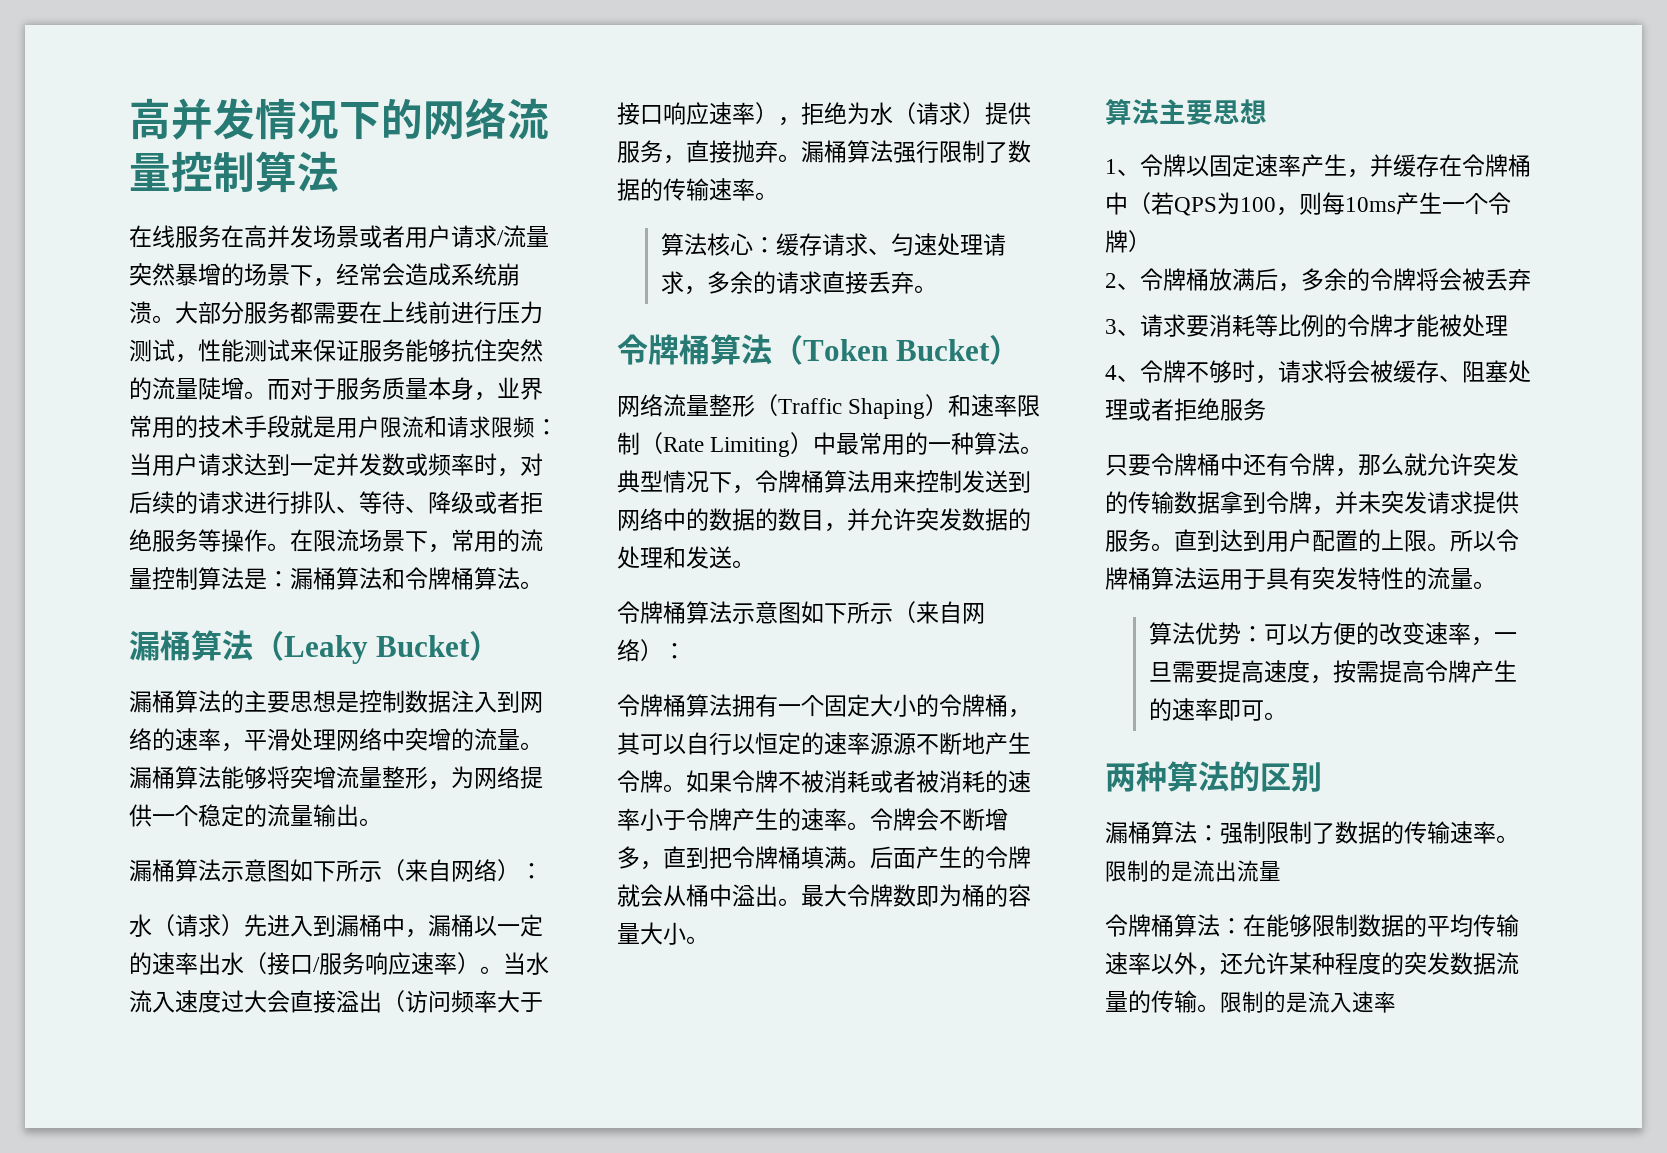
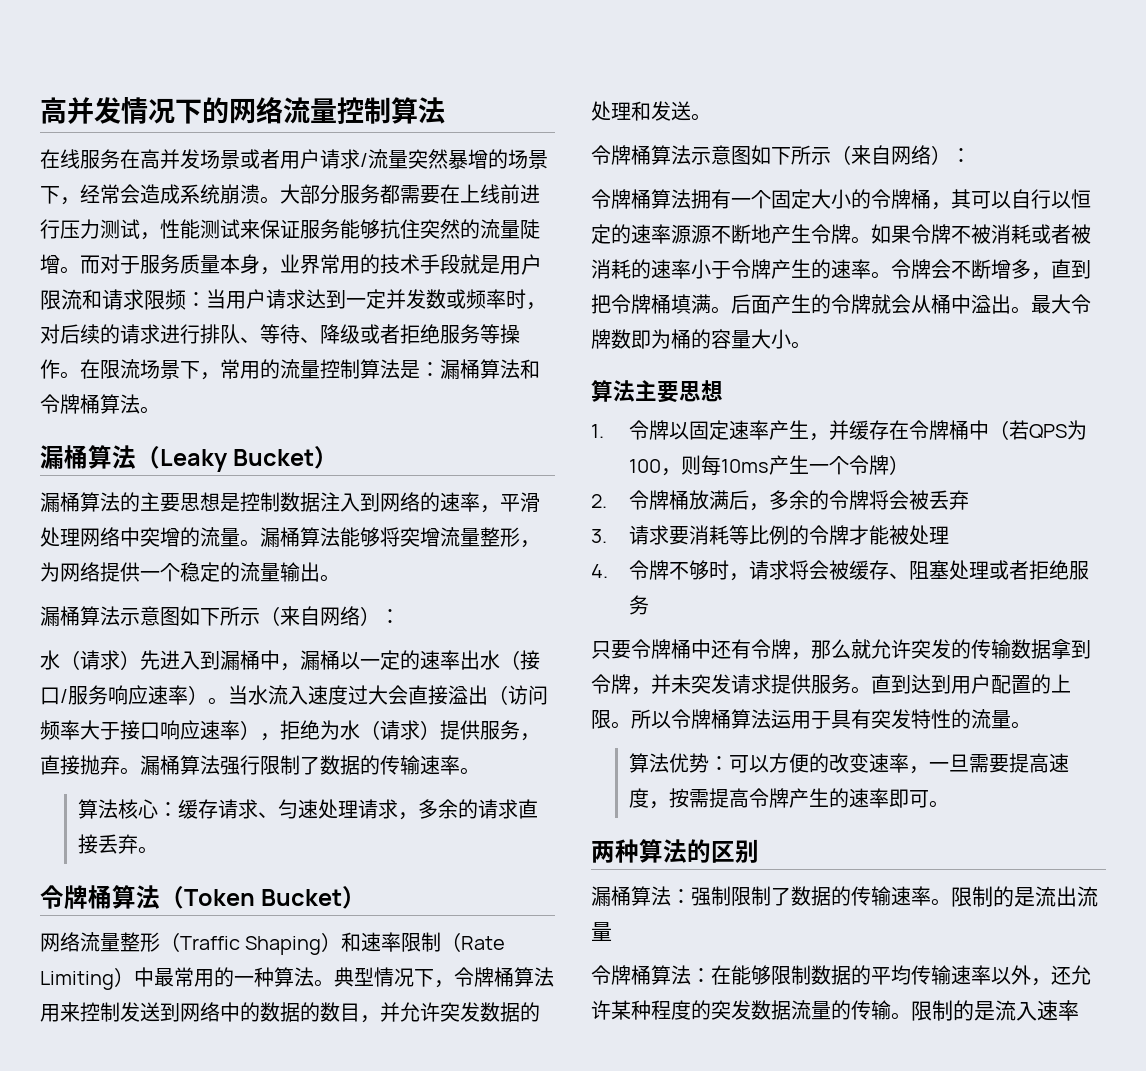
[1105,159,1140,176] 1、 -> [591,424,604,438] 1.
[1105,273,1140,290] 2、 -> [591,494,607,508] 2.
[1105,319,1140,336] 3、 -> [591,529,607,543] 3.
[1105,365,1140,382] 4、 -> [591,564,608,578] 4.

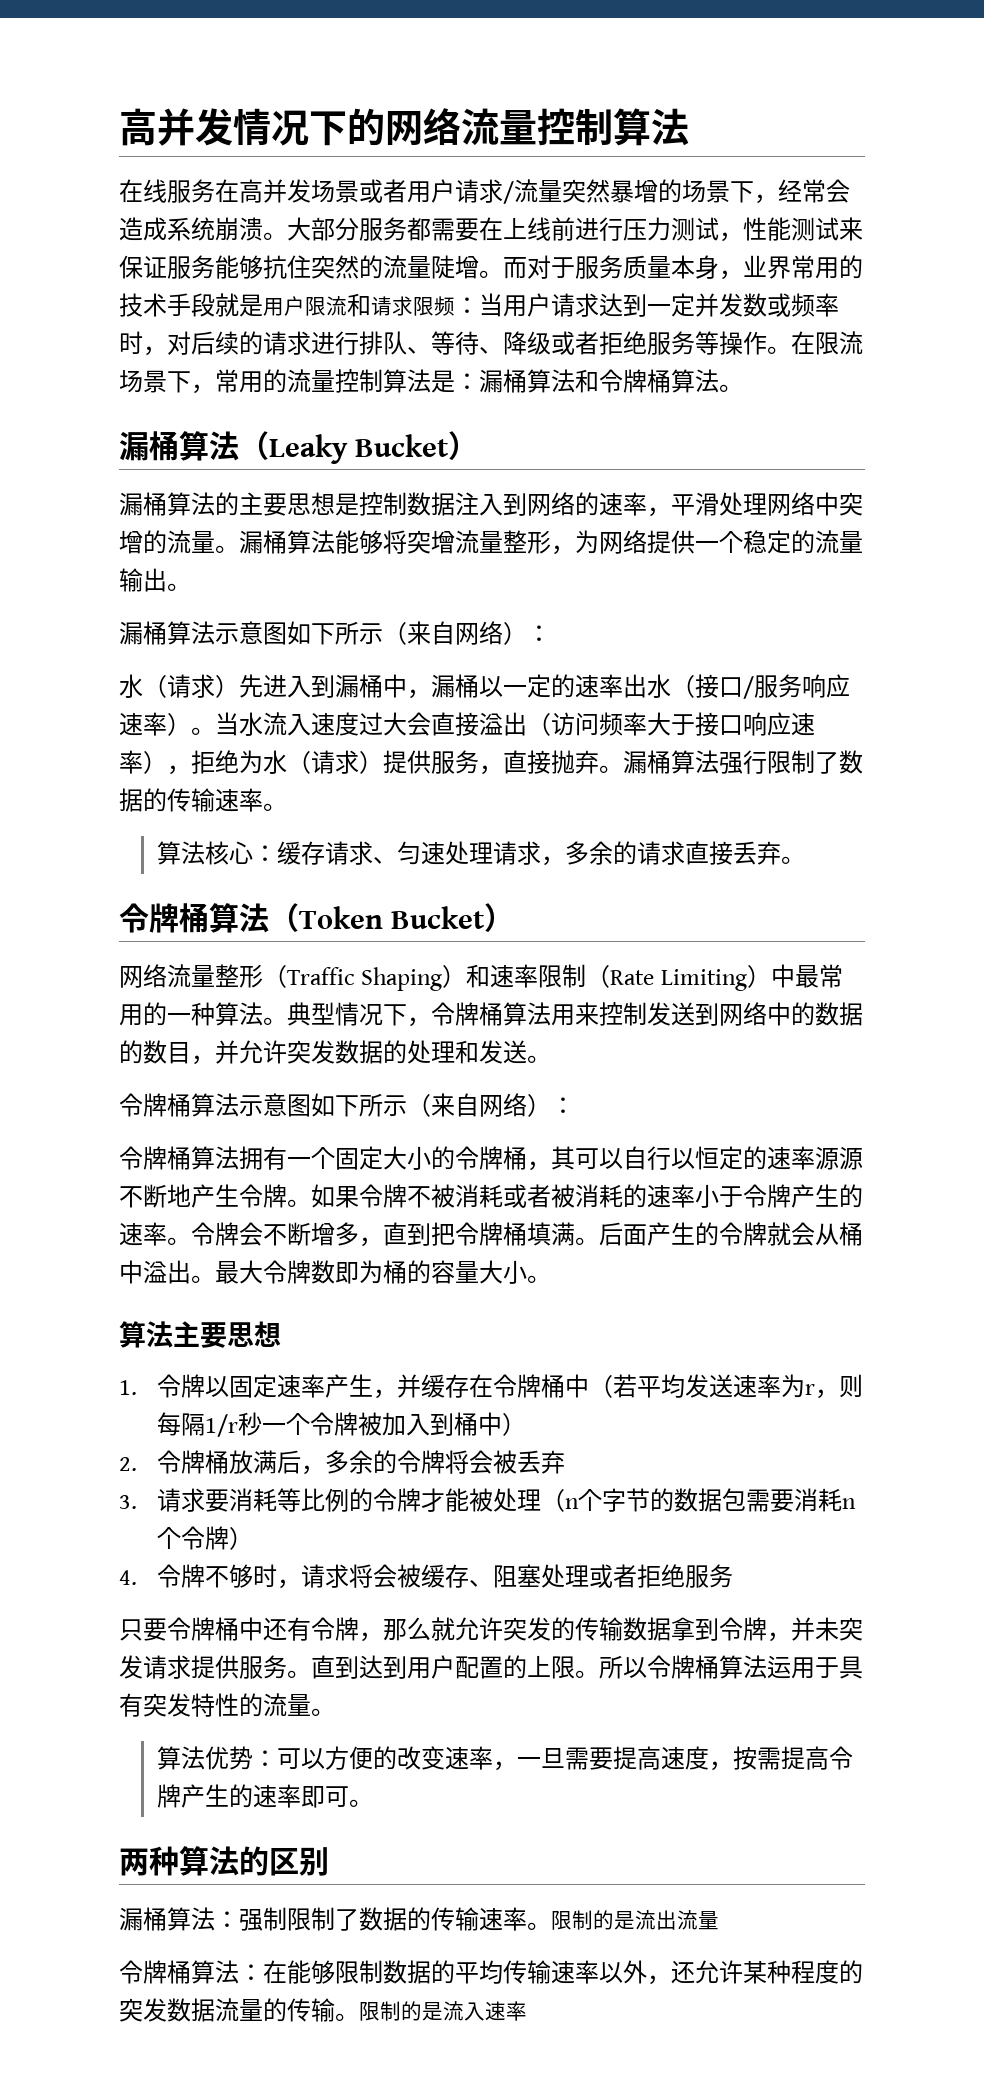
[1029,420,1088,440] [629,455,890,476] QPS为100，则每10ms产生一个令牌 -> [637,1374,864,1399] [157,1412,503,1437] 平均发送速率为r，则每隔1/r秒一个令牌被加入到桶中
(950, 535) none -> [541,1488,857,1512] [157,1526,254,1550] （n个字节的数据包需要消耗n个令牌）

